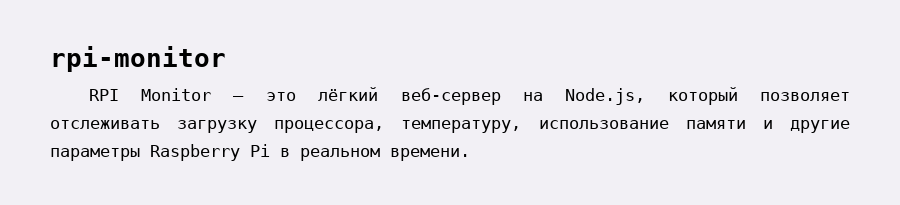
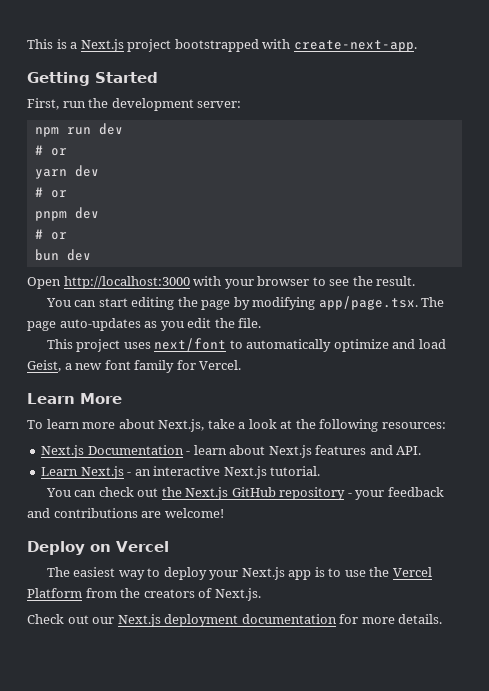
[50,46,226,72] [88,87,851,105] [50,120,850,133] [50,144,470,161] rpi-monitor // RPI Monitor – это лёгкий веб-сервер на Node.js, который позволяет отслеживать загрузку процессора, температуру, использование памяти и другие параметры Raspberry Pi в реальном времени. -> [27,39,417,52] [27,72,158,86] [27,98,242,111] [34,123,123,137] [34,145,67,156] [34,165,99,179] [34,187,67,198] [34,207,99,221] [34,229,67,240] [34,249,91,261] [27,276,416,289] [45,296,445,310] [27,318,262,331] [46,338,446,352] [27,360,242,373] [27,393,122,404] [27,419,446,432] [41,445,422,458] [41,466,321,479] [45,487,444,500] [27,508,224,518] [27,541,169,555] [46,567,432,580] [27,588,261,601] [27,614,443,627] This is a Next.js project bootstrapped with create-next-app. // Getting Started // First, run the development server: // npm run dev // # or // yarn dev // # or // pnpm dev // # or // bun dev // Open http://localhost:3000 with your browser to see the result. // You can start editing the page by modifying app/page.tsx. The page auto-updates as you edit the file. // This project uses next/font to automatically optimize and load Geist, a new font family for Vercel. // Learn More // To learn more about Next.js, take a look at the following resources: // Next.js Documentation - learn about Next.js features and API. // Learn Next.js - an interactive Next.js tutorial. // You can check out the Next.js GitHub repository - your feedback and contributions are welcome! // Deploy on Vercel // The easiest way to deploy your Next.js app is to use the Vercel Platform from the creators of Next.js. // Check out our Next.js deployment documentation for more details.

